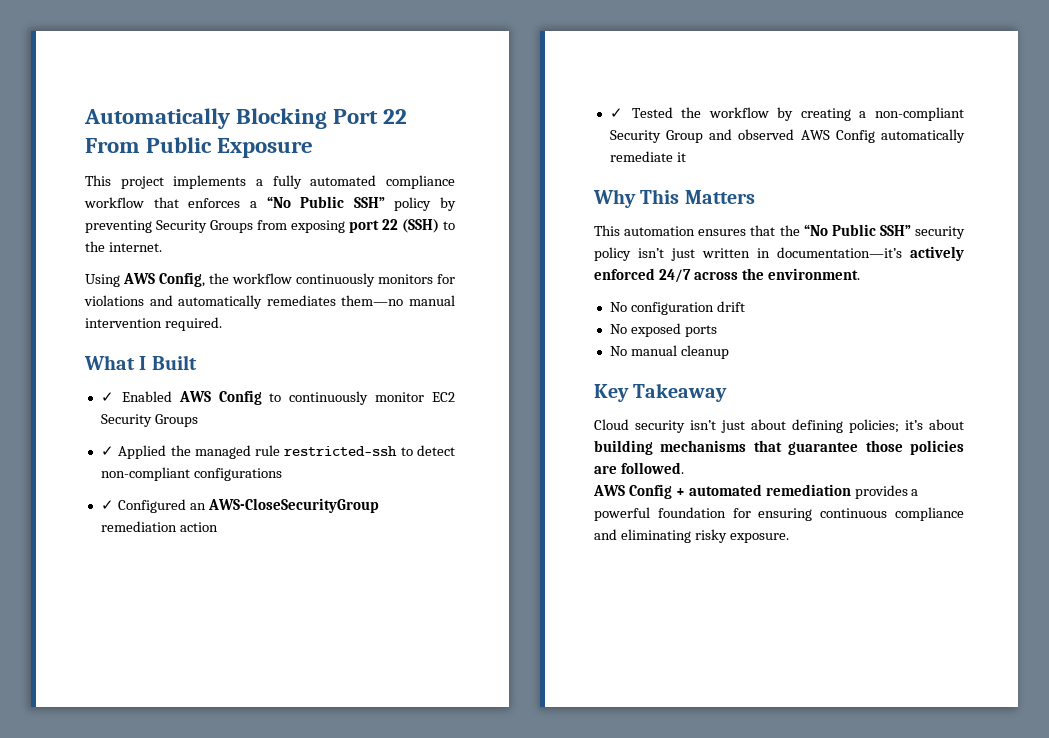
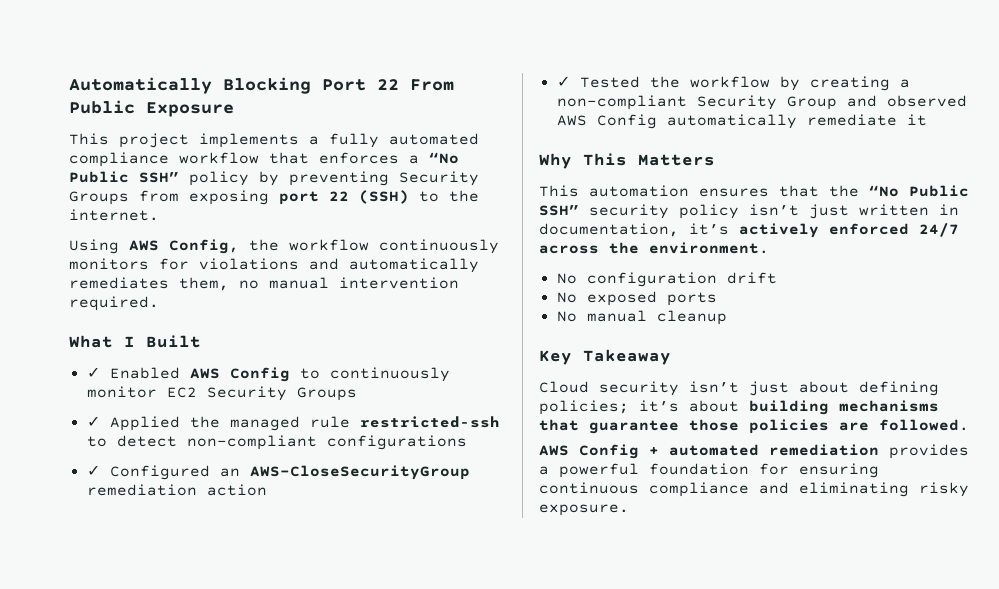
[341,295,404,306] them—no -> [179,277,259,291] them, no
[777,247,902,258] documentation—it’s -> [539,223,729,237] documentation, it’s

